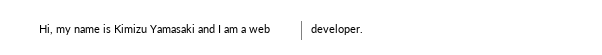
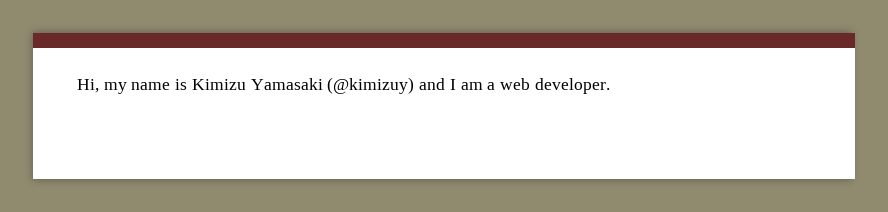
(195, 28) none -> [327,77,415,94] (@kimizuy)

